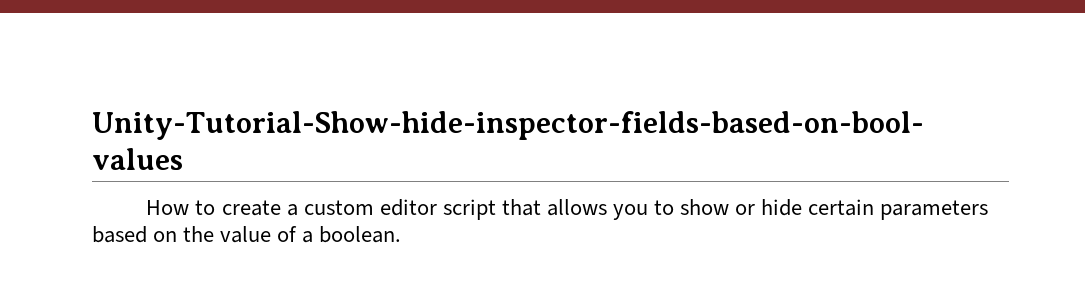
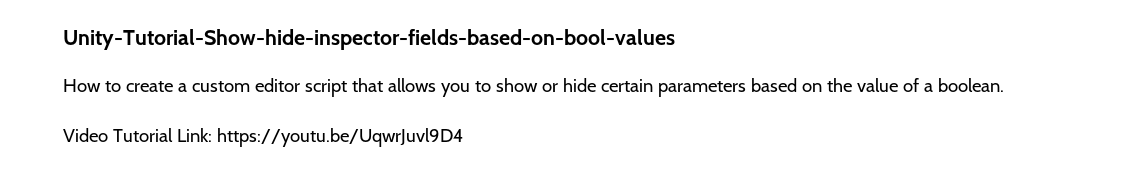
(402, 234) none -> [63,128,463,147] // Video Tutorial Link: https://youtu.be/UqwrJuvl9D4

